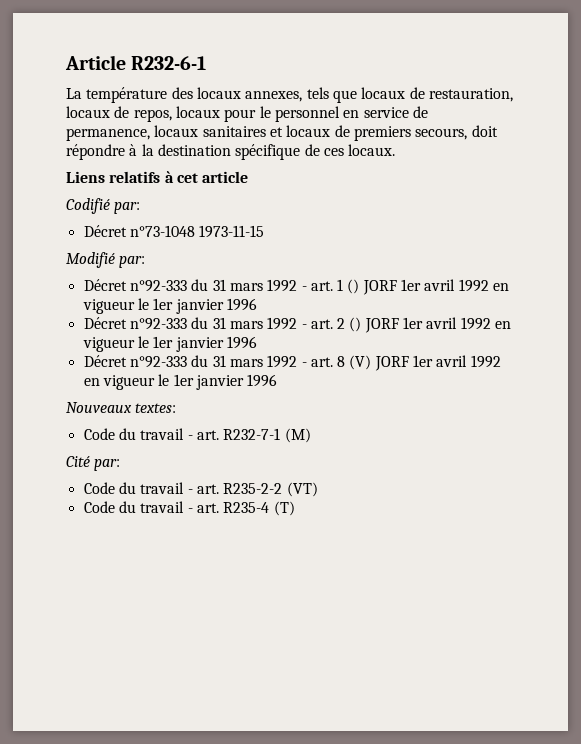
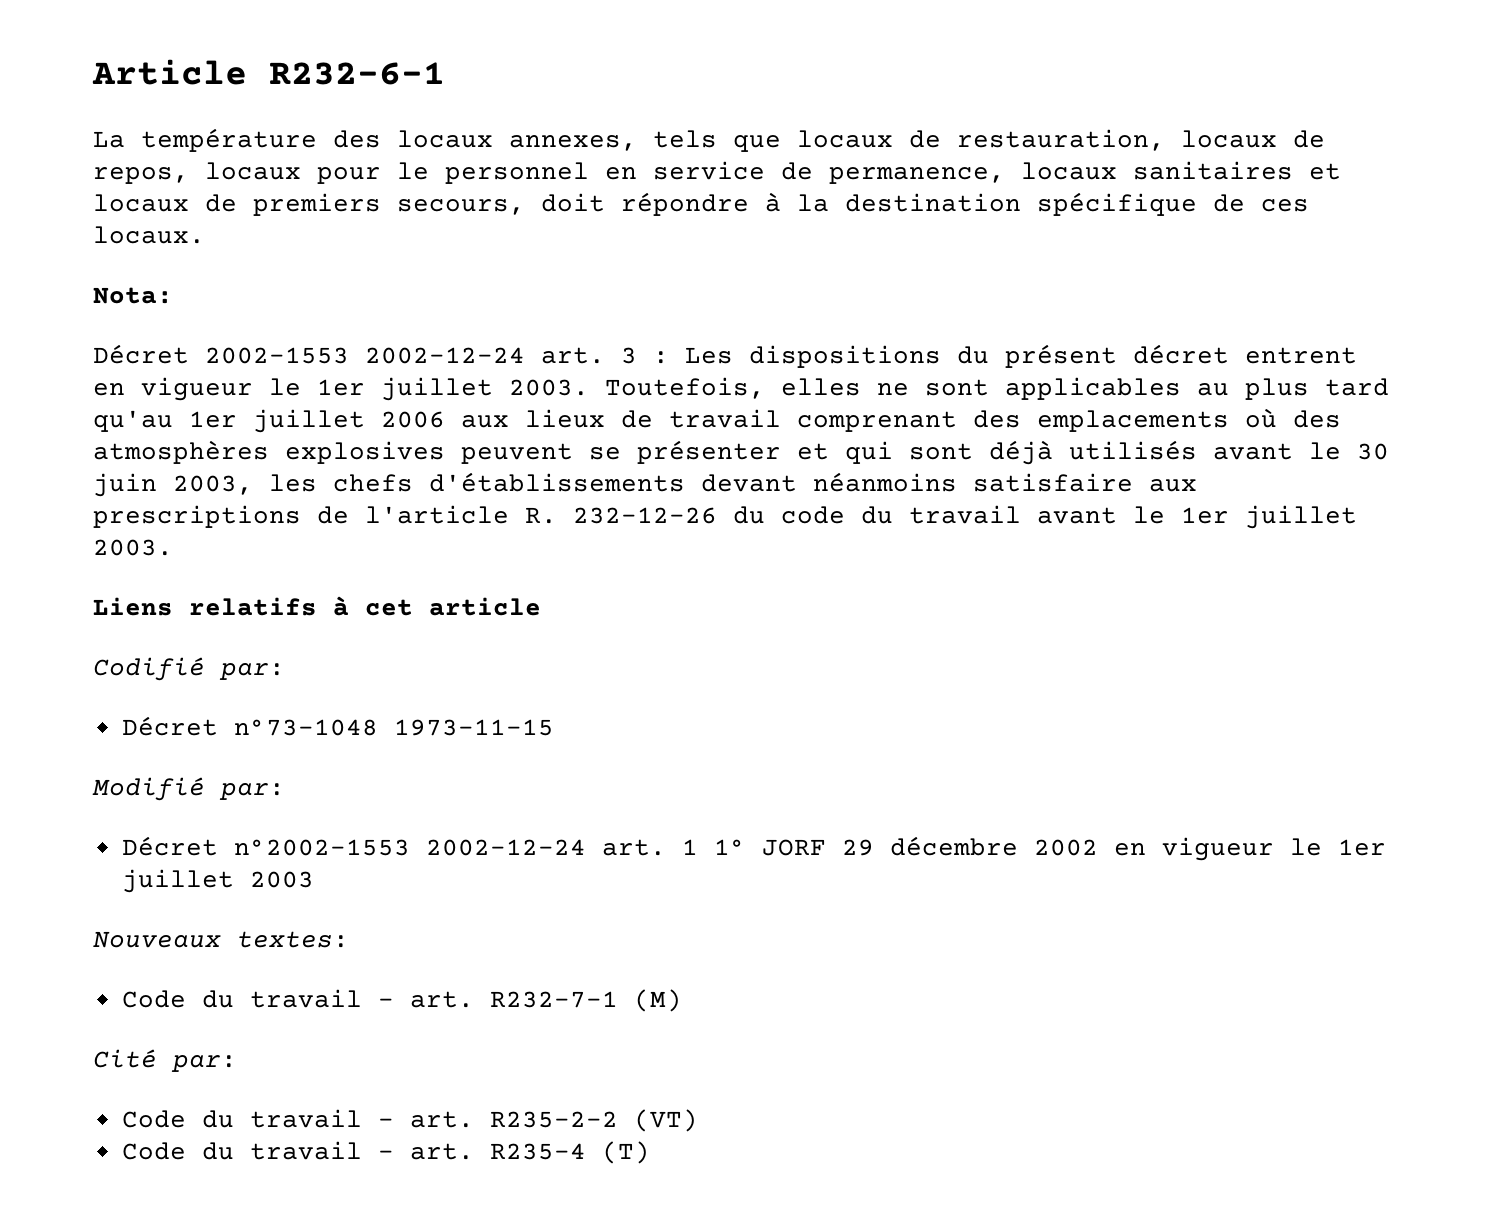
(396, 150) none -> [93,287,173,304] [93,344,1357,368] [93,377,1389,401] [93,408,1341,433] [93,440,1389,465] [93,472,1197,497] [93,505,1357,529] [93,539,173,556] // Nota: // Décret 2002-1553 2002-12-24 art. 3 : Les dispositions du présent décret entrent en vigueur le 1er juillet 2003. Toutefois, elles ne sont applicables au plus tard qu'au 1er juillet 2006 aux lieux de travail comprenant des emplacements où des atmosphères explosives peuvent se présenter et qui sont déjà utilisés avant le 30 juin 2003, les chefs d'établissements devant néanmoins satisfaire aux prescriptions de l'article R. 232-12-26 du code du travail avant le 1er juillet 2003.
[129,279,510,295] [82,298,257,314] [83,317,512,333] [82,336,257,352] [83,355,501,371] [83,374,278,390] n°92-333 du 31 mars 1992 - art. 1 () JORF 1er avril 1992 en vigueur le 1er janvier 1996 // Décret n°92-333 du 31 mars 1992 - art. 2 () JORF 1er avril 1992 en vigueur le 1er janvier 1996 // Décret n°92-333 du 31 mars 1992 - art. 8 (V) JORF 1er avril 1992 en vigueur le 1er janvier 1996 -> [233,836,1386,861] [121,869,314,893] n°2002-1553 2002-12-24 art. 1 1° JORF 29 décembre 2002 en vigueur le 1er juillet 2003

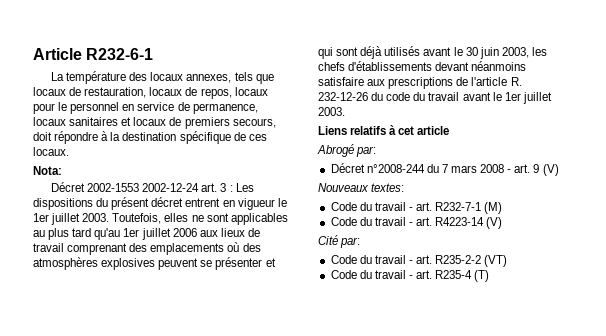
[93,657,285,681] [121,716,554,736] [92,777,285,801] [121,836,1386,861] [121,869,314,893] Codifié par: // Décret n°73-1048 1973-11-15 // Modifié par: // Décret n°2002-1553 2002-12-24 art. 1 1° JORF 29 décembre 2002 en vigueur le 1er juillet 2003 -> [317,144,377,157] [330,163,559,176] Abrogé par: // Décret n°2008-244 du 7 mars 2008 - art. 9 (V)
(682, 1000) none -> [330,217,503,229] // Code du travail - art. R4223-14 (V)

